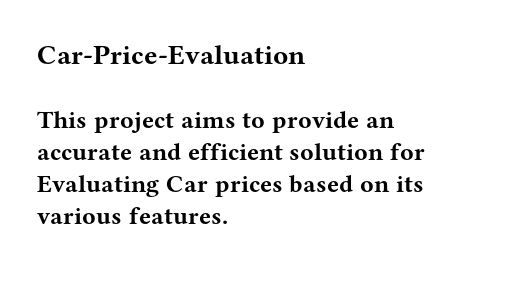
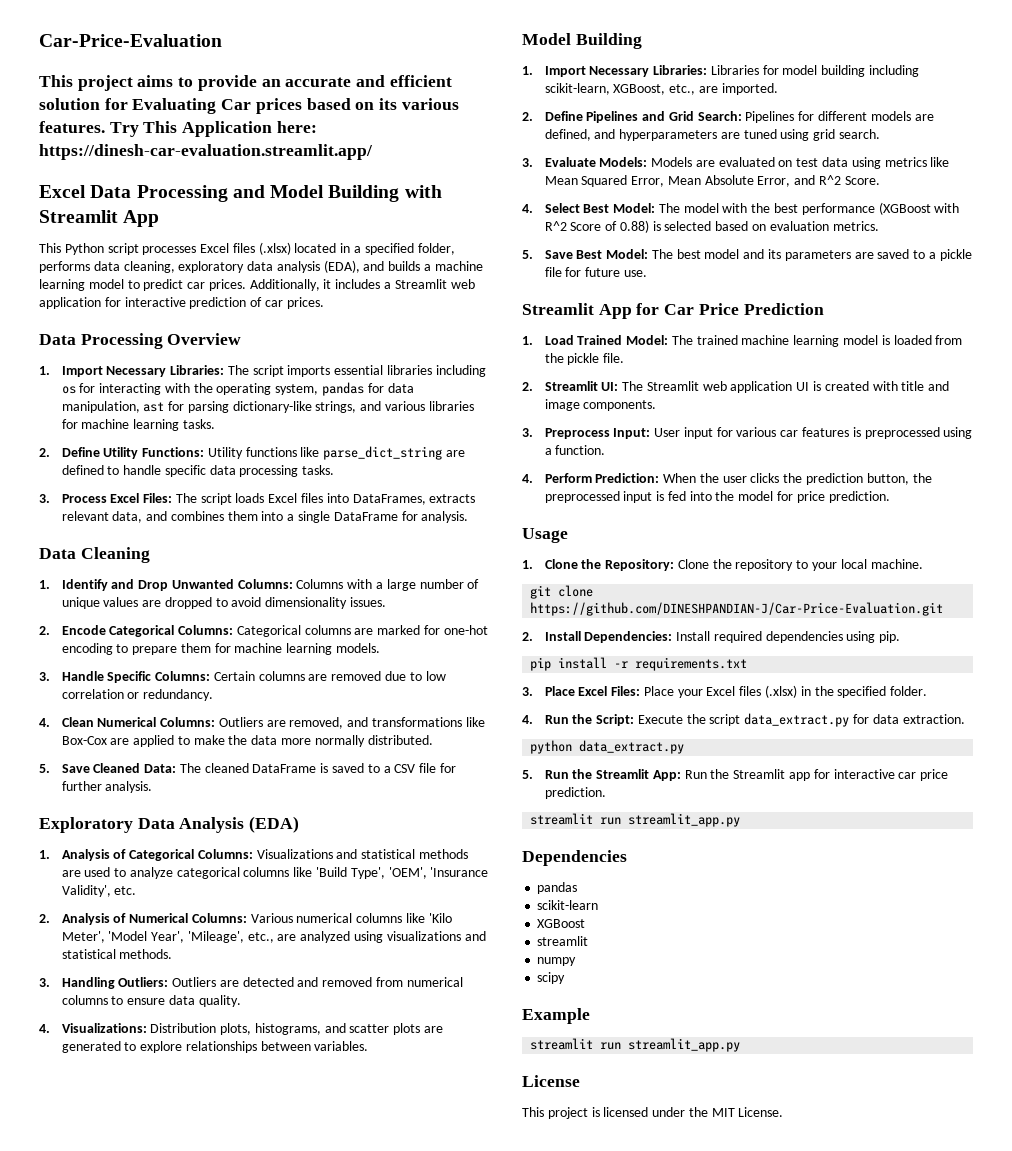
(228, 215) none -> [109,121,317,137] [39,144,373,160] [39,185,442,202] [39,210,160,227] [39,242,455,255] [39,260,483,273] [39,279,475,291] [39,297,324,309] [39,333,242,349] [39,365,486,377] [61,382,414,396] [61,401,474,413] [61,419,215,431] [39,446,465,460] [61,465,335,477] [39,493,476,505] [61,511,469,523] [39,547,150,563] [39,579,480,591] [61,597,386,609] [39,625,488,637] [61,643,380,655] [39,671,446,683] [61,689,214,701] [39,717,485,729] [61,735,433,747] [39,763,456,773] [61,781,153,793] [39,816,300,833] [39,849,468,861] [61,867,489,879] [61,885,137,897] [39,913,452,925] [61,931,486,943] [61,949,173,959] [39,977,463,989] [61,995,241,1007] [39,1023,443,1035] [61,1041,369,1053] [522,33,642,49] [522,65,919,77] [544,83,778,95] [522,111,934,123] [544,129,880,141] [522,157,950,169] [544,175,880,187] [522,202,960,215] [544,220,879,233] [522,249,972,261] [544,267,647,277] [522,303,824,319] [522,335,963,347] [544,353,625,365] [522,381,950,393] [544,399,657,411] [522,427,973,439] [544,445,606,455] [522,473,932,485] [544,491,890,503] [522,528,568,543] [522,559,923,571] [530,585,594,599] [530,602,944,616] [522,631,901,643] [530,657,748,671] [522,685,928,698] [522,713,965,727] [530,740,685,754] [522,769,949,781] [544,787,606,799] [530,813,741,827] [522,850,627,866] [537,882,578,894] [537,900,599,910] [537,919,586,928] [537,936,589,946] [537,957,577,966] [537,972,566,984] [522,1008,590,1024] [530,1038,741,1052] [522,1075,580,1087] [522,1107,784,1119] Try This Application here: https://dinesh-car-evaluation.streamlit.app/ // Excel Data Processing and Model Building with Streamlit App // This Python script processes Excel files (.xlsx) located in a specified folder, performs data cleaning, exploratory data analysis (EDA), and builds a machine learning model to predict car prices. Additionally, it includes a Streamlit web application for interactive prediction of car prices. // Data Processing Overview // 1. Import Necessary Libraries: The script imports essential libraries including os for interacting with the operating system, pandas for data manipulation, ast for parsing dictionary-like strings, and various libraries for machine learning tasks. // 2. Define Utility Functions: Utility functions like parse_dict_string are defined to handle specific data processing tasks. // 3. Process Excel Files: The script loads Excel files into DataFrames, extracts relevant data, and combines them into a single DataFrame for analysis. // Data Cleaning // 1. Identify and Drop Unwanted Columns: Columns with a large number of unique values are dropped to avoid dimensionality issues. // 2. Encode Categorical Columns: Categorical columns are marked for one-hot encoding to prepare them for machine learning models. // 3. Handle Specific Columns: Certain columns are removed due to low correlation or redundancy. // 4. Clean Numerical Columns: Outliers are removed, and transformations like Box-Cox are applied to make the data more normally distributed. // 5. Save Cleaned Data: The cleaned DataFrame is saved to a CSV file for further analysis. // Exploratory Data Analysis (EDA) // 1. Analysis of Categorical Columns: Visualizations and statistical methods are used to analyze categorical columns like 'Build Type', 'OEM', 'Insurance Validity', etc. // 2. Analysis of Numerical Columns: Various numerical columns like 'Kilo Meter', 'Model Year', 'Mileage', etc., are analyzed using visualizations and statistical methods. // 3. Handling Outliers: Outliers are detected and removed from numerical columns to ensure data quality. // 4. Visualizations: Distribution plots, histograms, and scatter plots are generated to explore relationships between variables. // Model Building // 1. Import Necessary Libraries: Libraries for model building including scikit-learn, XGBoost, etc., are imported. // 2. Define Pipelines and Grid Search: Pipelines for different models are defined, and hyperparameters are tuned using grid search. // 3. Evaluate Models: Models are evaluated on test data using metrics like Mean Squared Error, Mean Absolute Error, and R^2 Score. // 4. Select Best Model: The model with the best performance (XGBoost with R^2 Score of 0.88) is selected based on evaluation metrics. // 5. Save Best Model: The best model and its parameters are saved to a pickle file for future use. // Streamlit App for Car Price Prediction // 1. Load Trained Model: The trained machine learning model is loaded from the pickle file. // 2. Streamlit UI: The Streamlit web application UI is created with title and image components. // 3. Preprocess Input: User input for various car features is preprocessed using a function. // 4. Perform Prediction: When the user clicks the prediction button, the preprocessed input is fed into the model for price prediction. // Usage // 1. Clone the Repository: Clone the repository to your local machine. // git clone https://github.com/DINESHPANDIAN-J/Car-Price-Evaluation.git // 2. Install Dependencies: Install required dependencies using pip. // pip install -r requirements.txt // 3. Place Excel Files: Place your Excel files (.xlsx) in the specified folder. // 4. Run the Script: Execute the script data_extract.py for data extraction. // python data_extract.py // 5. Run the Streamlit App: Run the Streamlit app for interactive car price prediction. // streamlit run streamlit_app.py // Dependencies // pandas // scikit-learn // XGBoost // streamlit // numpy // scipy // Example // streamlit run streamlit_app.py // License // This project is licensed under the MIT License.

